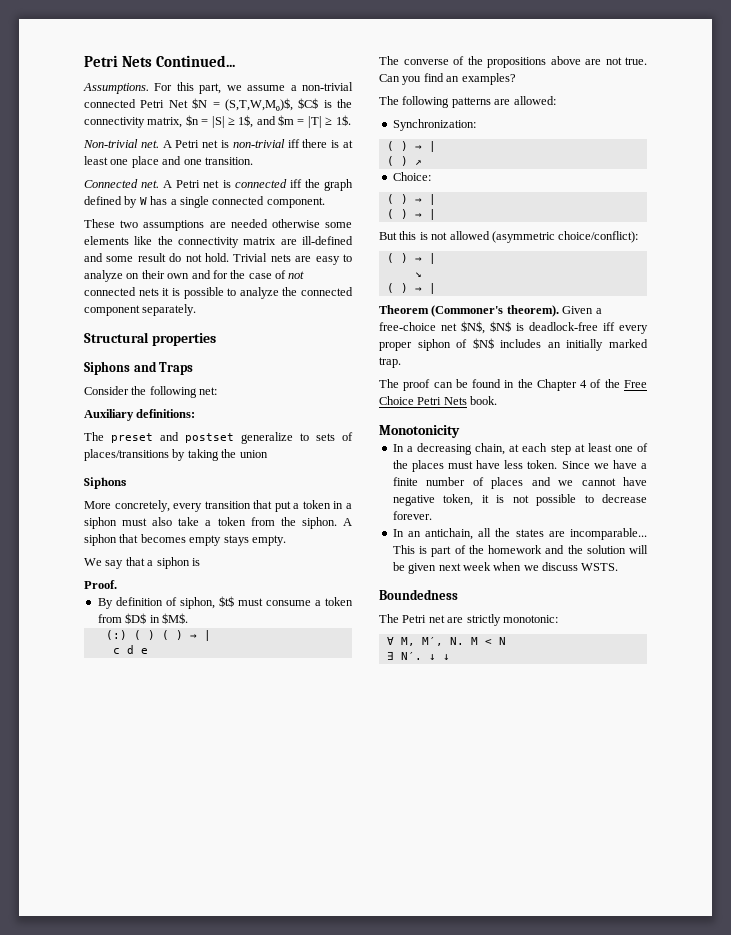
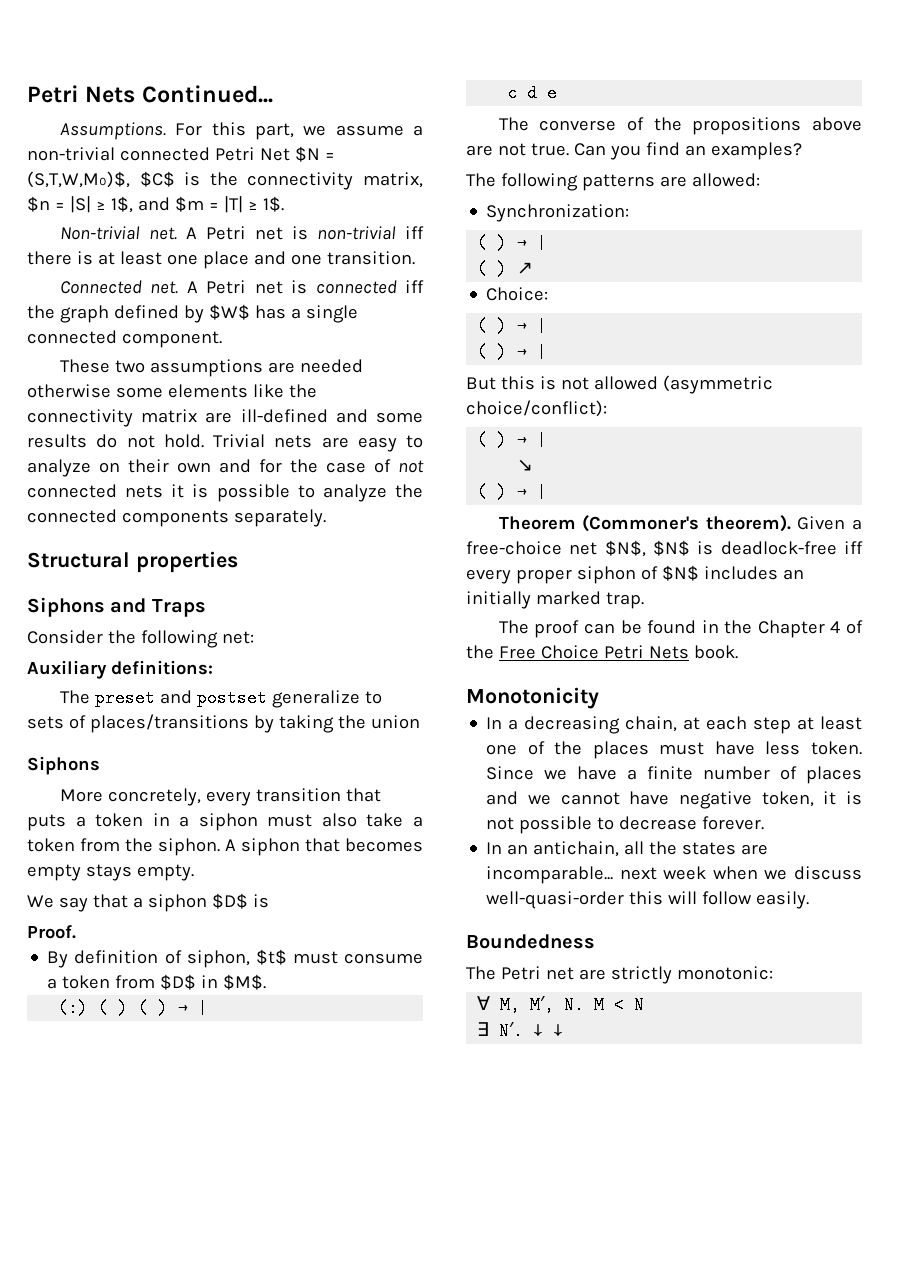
[139,197,147,205] W -> [208,304,250,320] $W$
[137,253,166,262] result -> [27,434,87,448] results
[84,305,140,316] component -> [121,510,229,527] components
[274,501,291,512] put -> [27,814,66,831] puts
(190, 563) none -> [211,893,248,909] $D$
[392,545,648,557] [392,562,437,574] This is part of the homework and the solution will be given -> (614, 875) none
[581,563,619,571] WSTS. -> [486,891,810,909] well-quasi-order this will follow easily.

